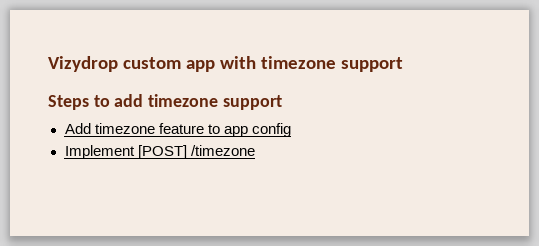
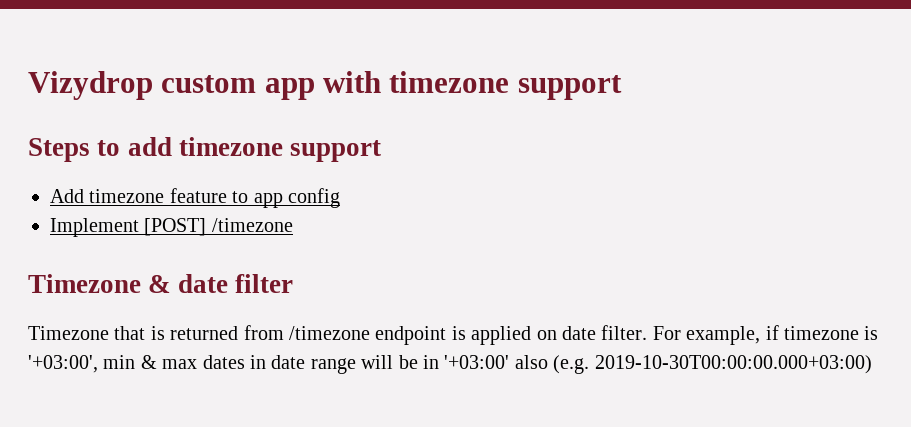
(255, 150) none -> [28,274,293,293] [28,325,879,345] [28,355,872,374] // Timezone & date filter // Timezone that is returned from /timezone endpoint is applied on date filter. For example, if timezone is '+03:00', min & max dates in date range will be in '+03:00' also (e.g. 2019-10-30T00:00:00.000+03:00)

